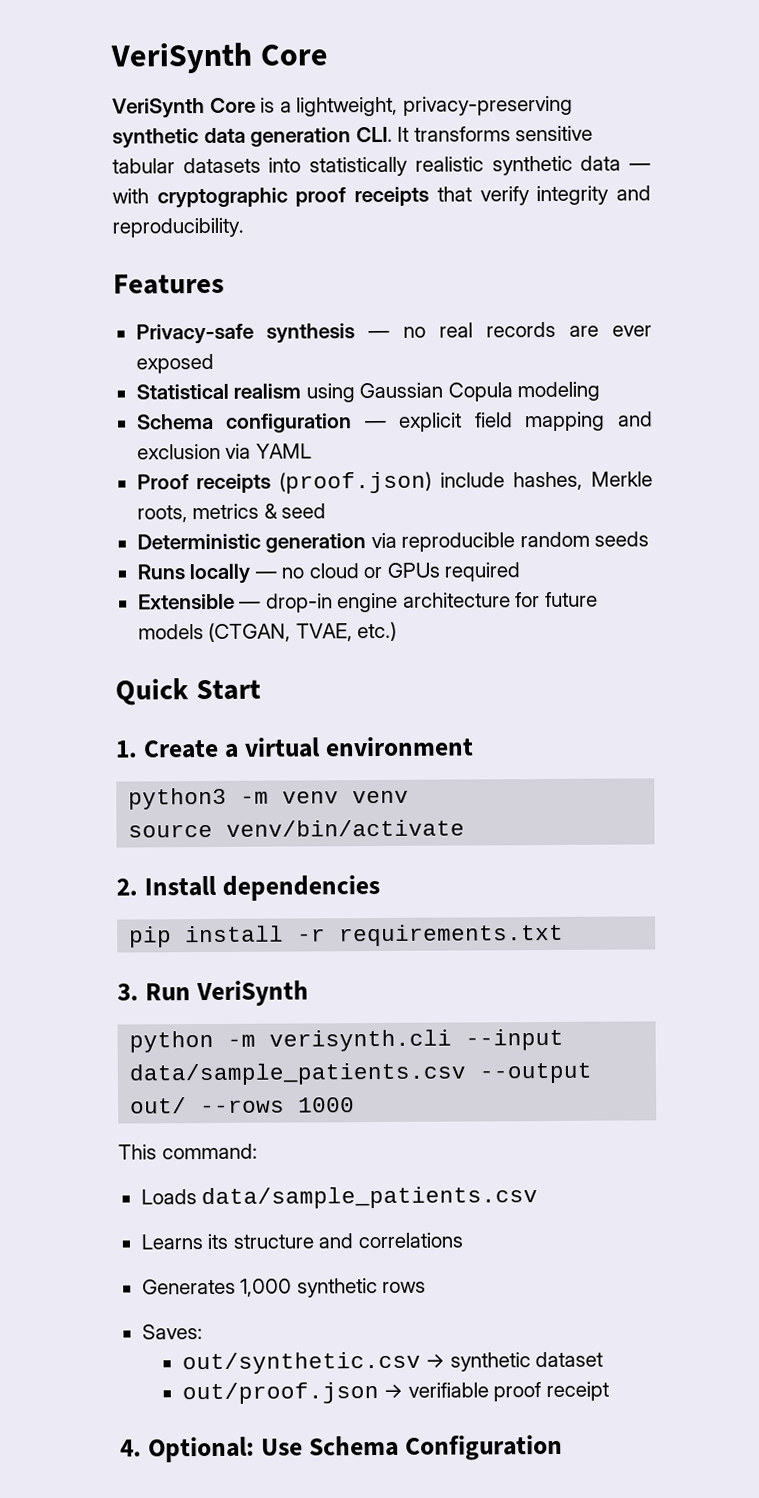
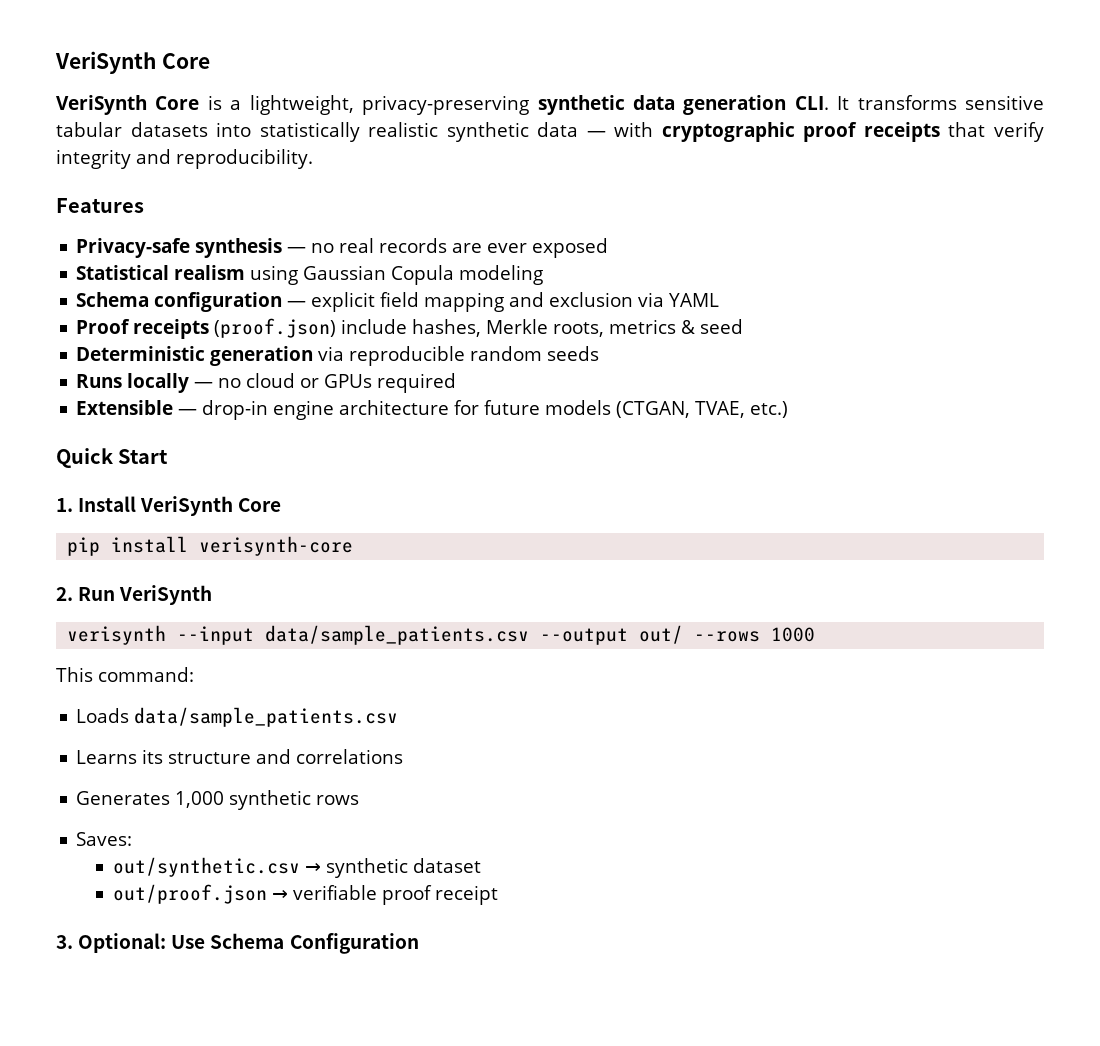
[142,736,474,759] [128,787,410,810] [128,819,466,838] [116,875,380,901] Create a virtual environment // python3 -m venv venv // source venv/bin/activate // 2. Install dependencies -> [78,496,282,516] Install VeriSynth Core
[297,923,565,947] [117,983,139,1001] -r requirements.txt // 3. -> [199,536,354,556] [56,587,73,601] verisynth-core // 2.
[129,1029,453,1053] python -m verisynth.cli -> [67,625,167,645] verisynth
[120,1439,142,1457] 4. -> [56,935,73,949] 3.

